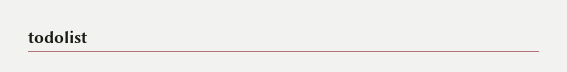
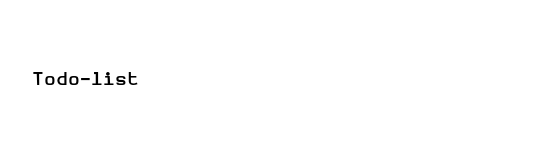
[28,30,87,43] todolist -> [32,72,139,85] Todo-list

